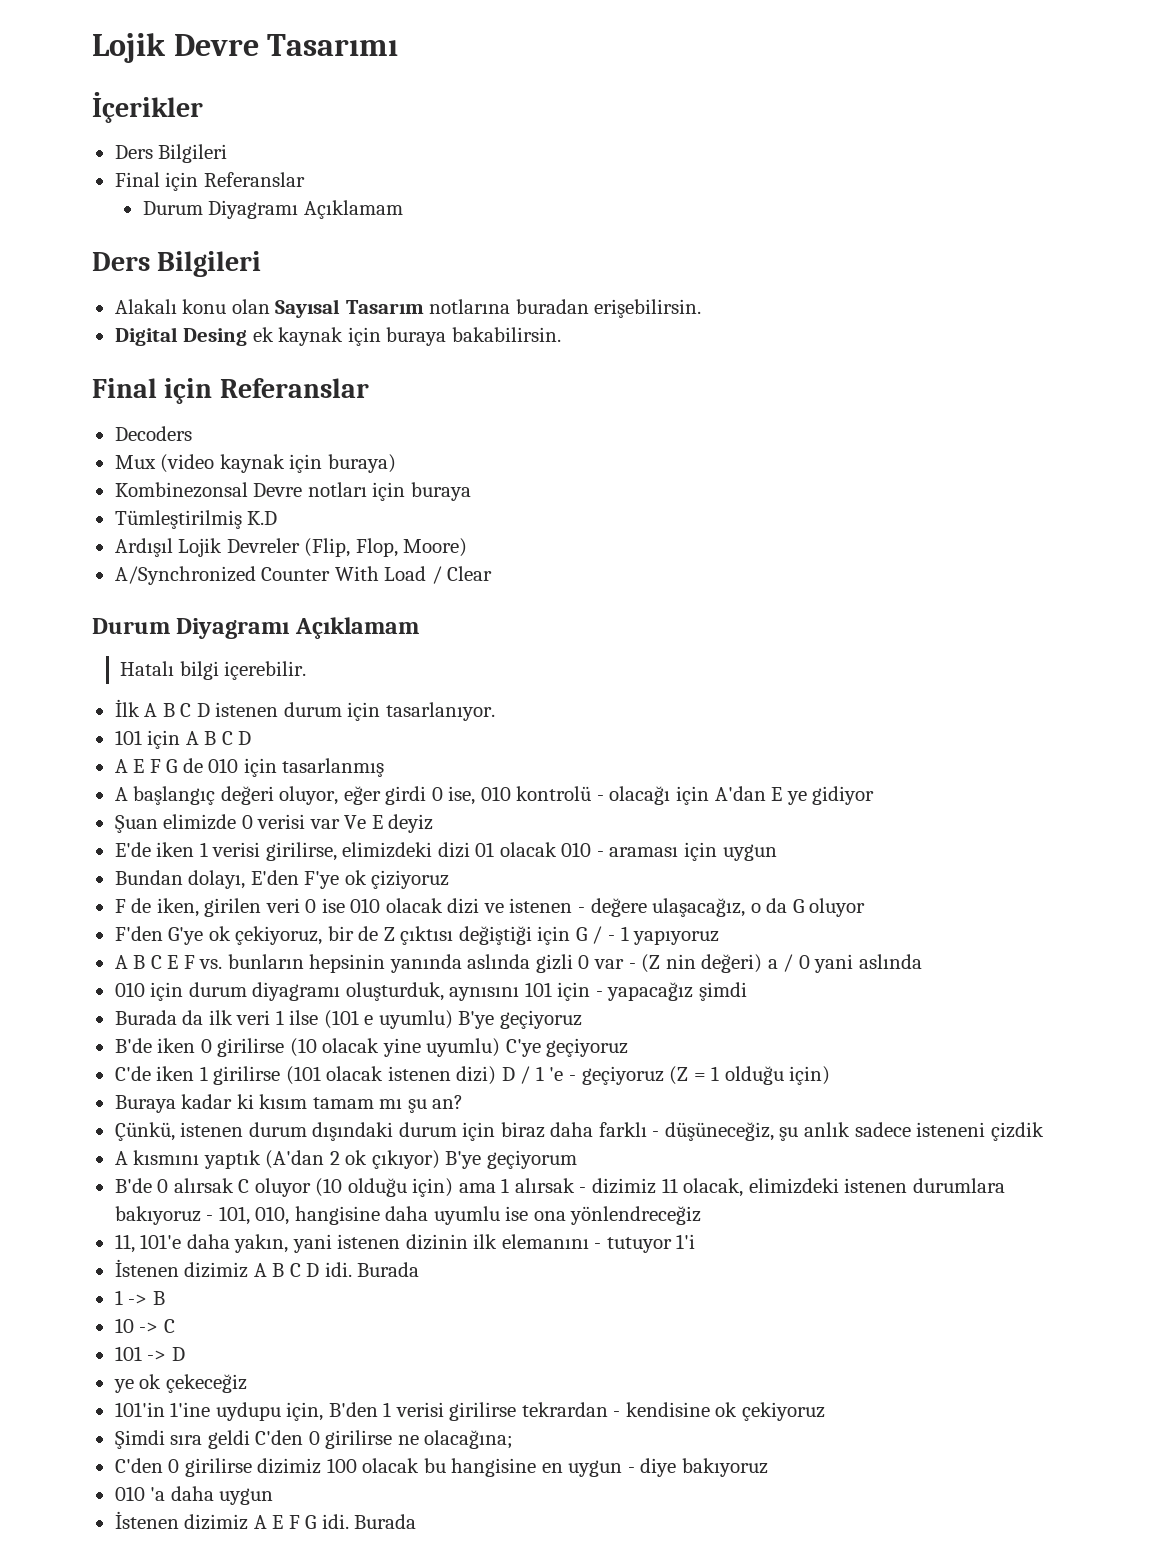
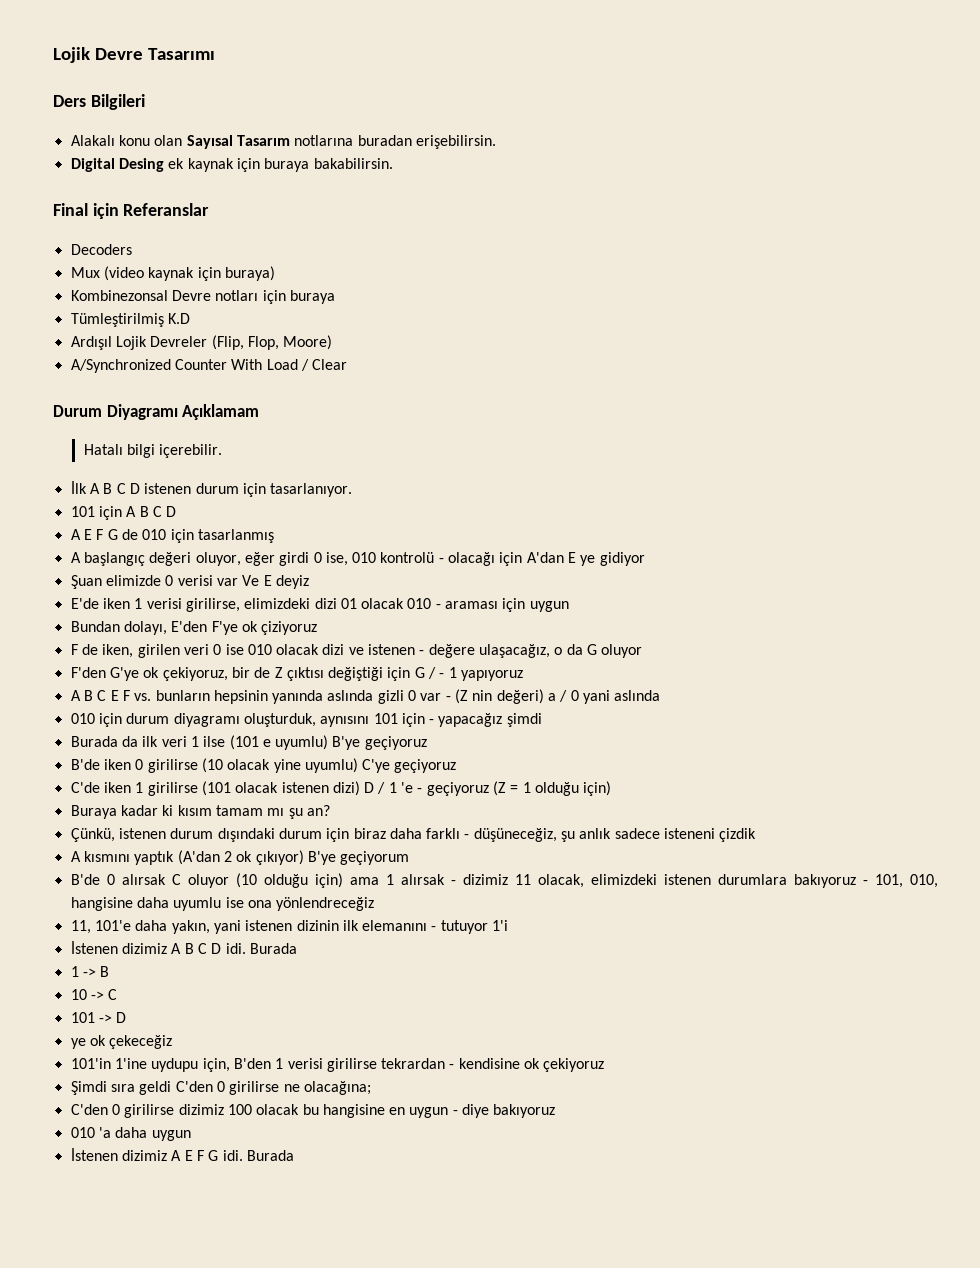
[92,92,203,123] [114,144,228,163] [114,172,305,191] [142,200,403,219] // İçerikler // Ders Bilgileri // Final için Referanslar // Durum Diyagramı Açıklamam -> (215, 54) none

